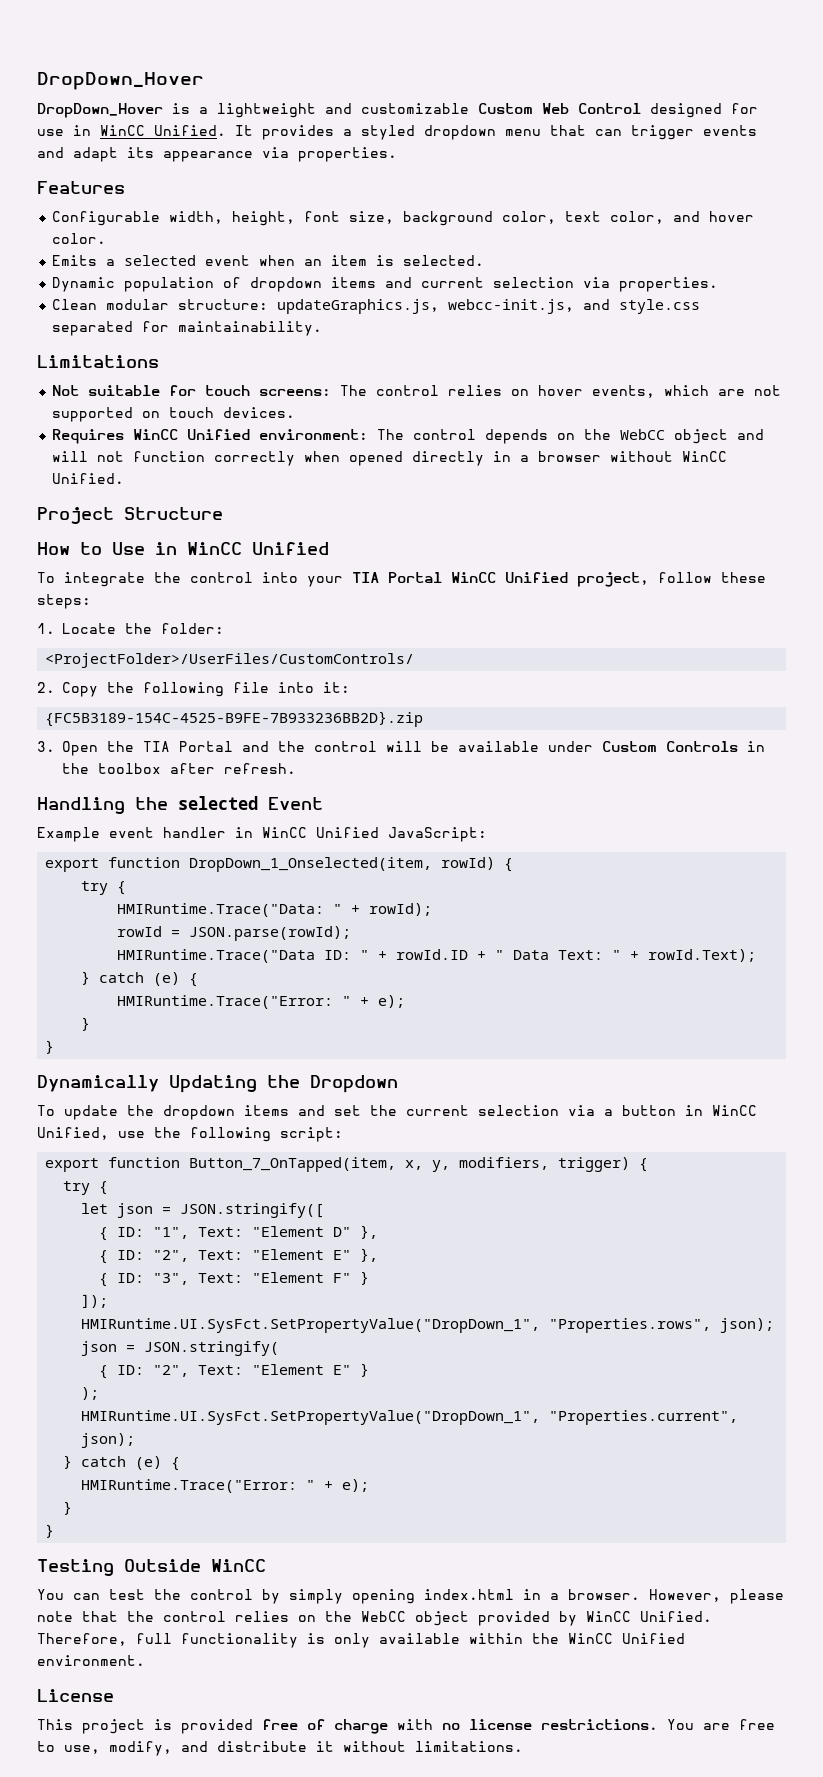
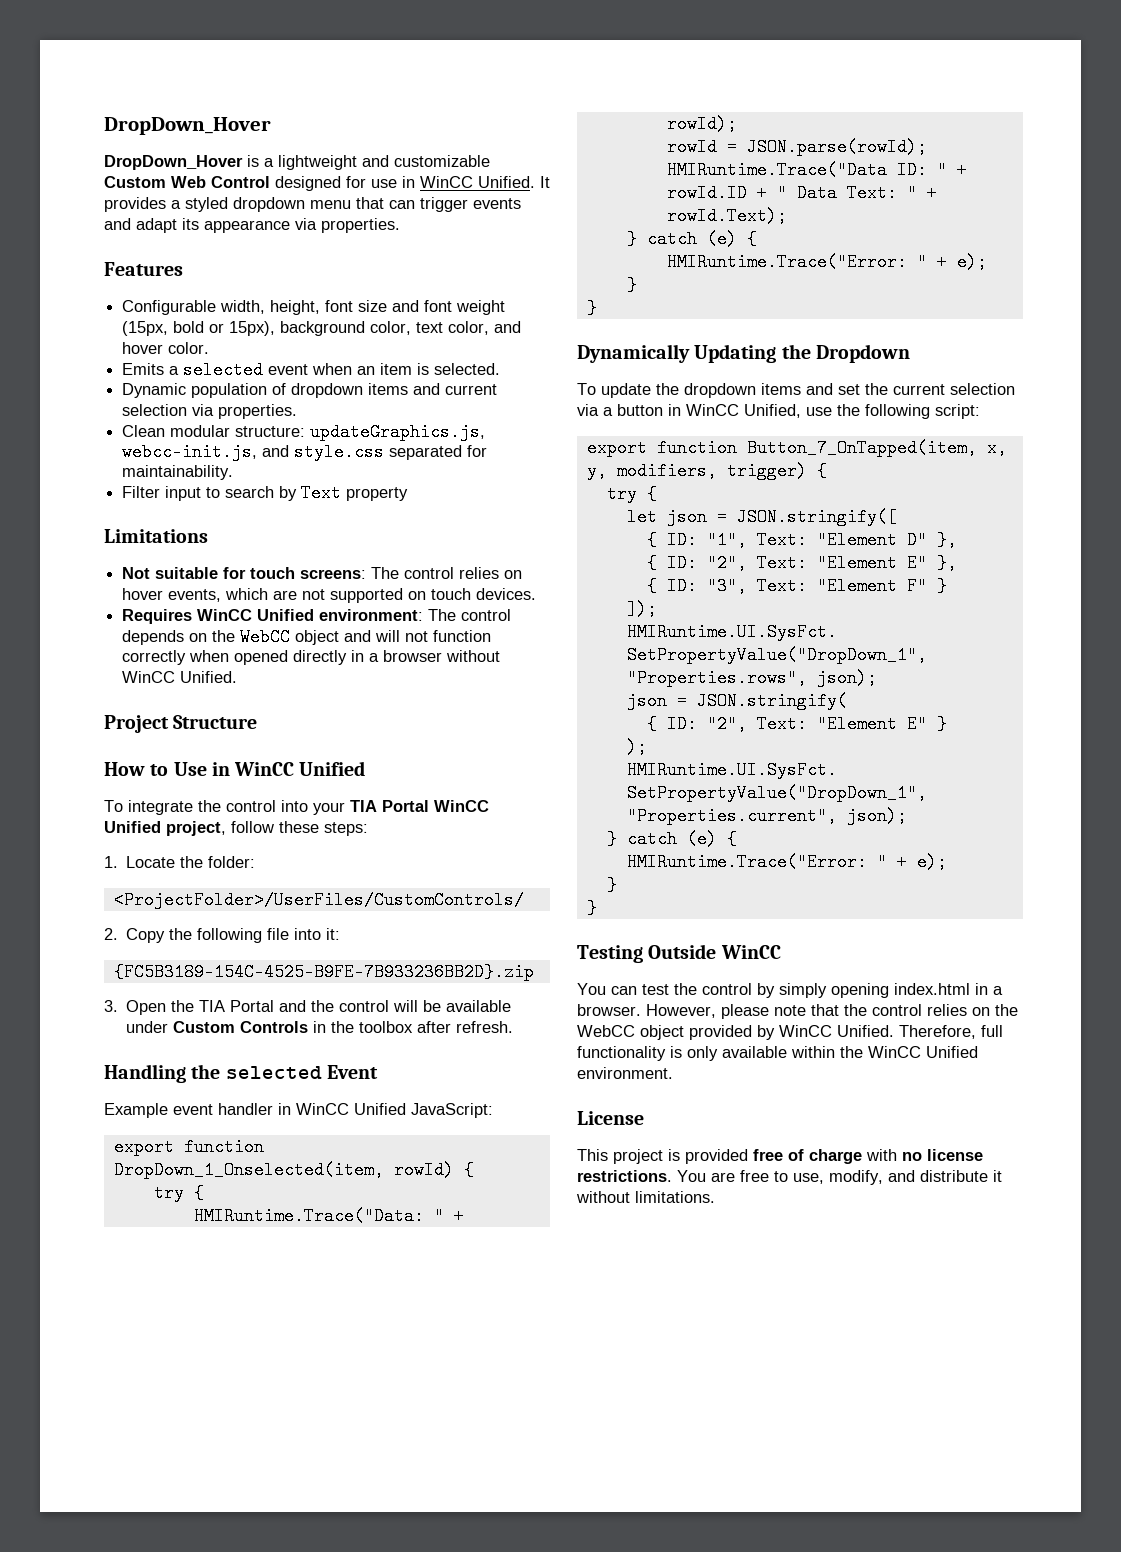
[349,211,395,224] size, -> [358,300,506,315] [122,321,276,336] size and font weight (15px, bold or 15px),
(323, 328) none -> [122,484,409,502] // Filter input to search by Text property

